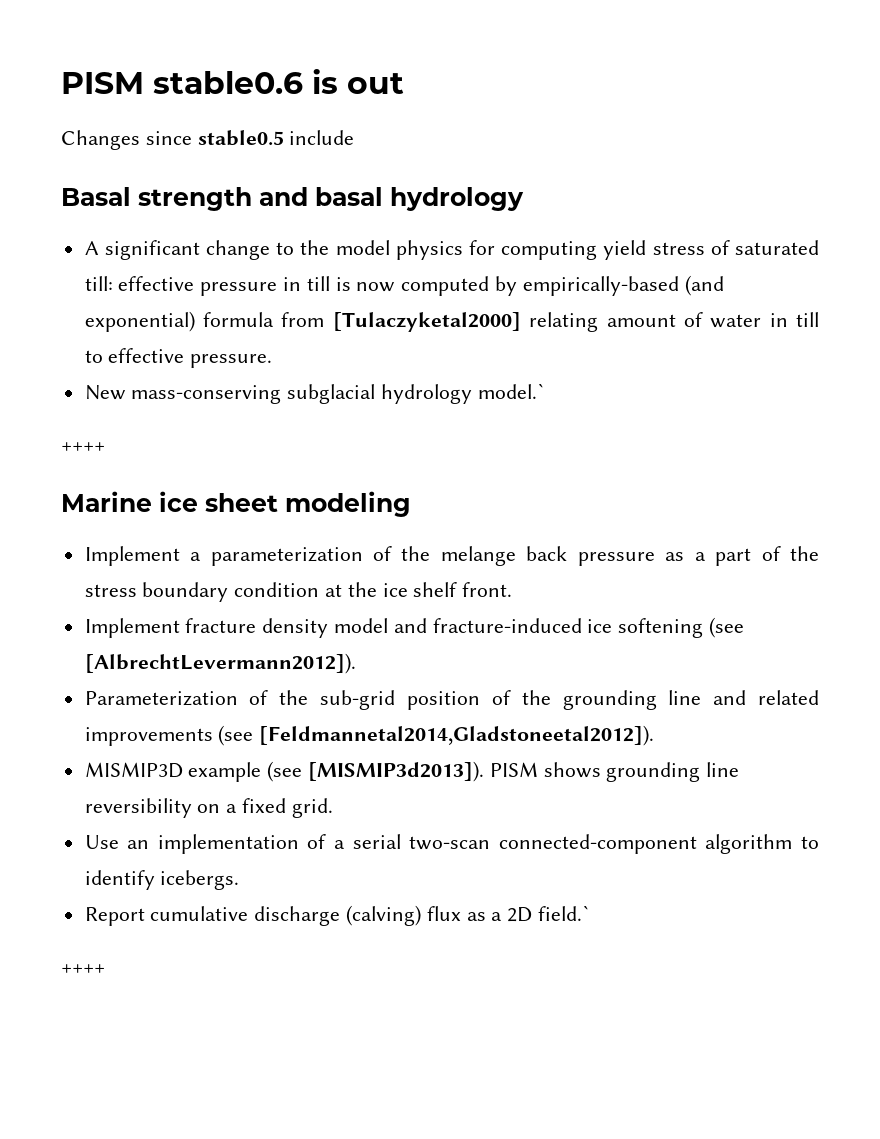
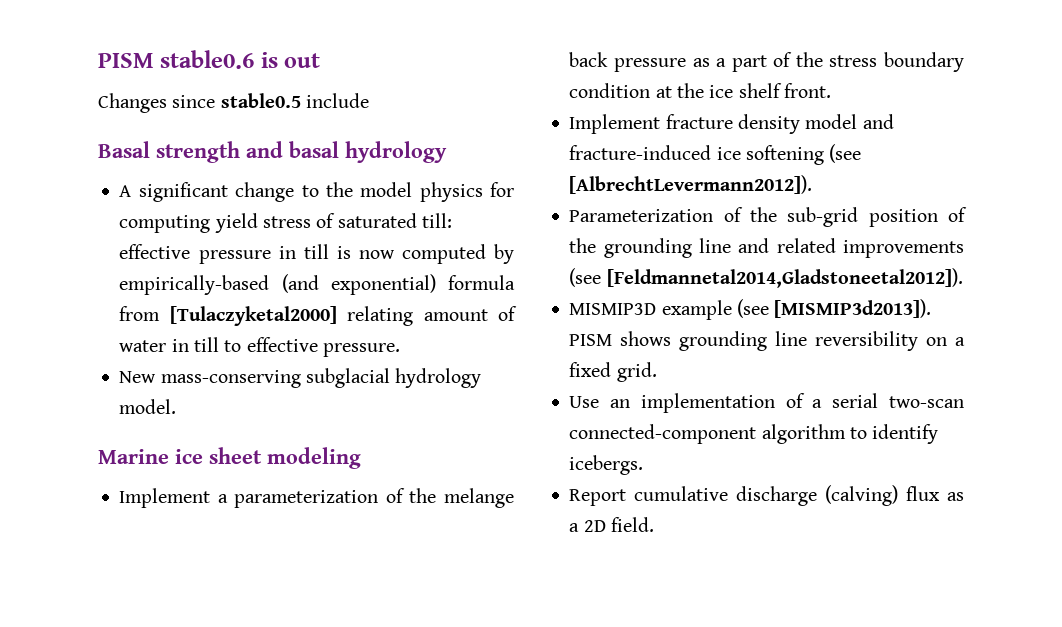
[477,383,545,399] [61,442,105,451] model.` // ++++ -> [119,399,177,414] model.
[538,905,591,921] [61,964,105,973] field.` // ++++ -> [610,517,654,532] field.

